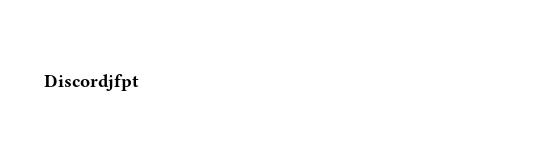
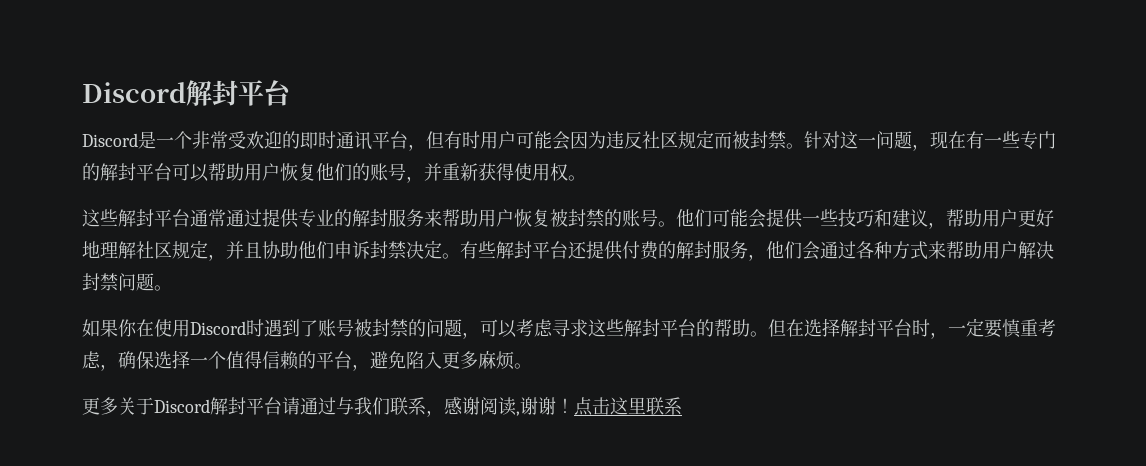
[44,74,139,91] Discordjfpt -> [82,80,291,106] [82,130,1056,151] [82,163,586,183] [82,209,1054,229] [82,240,1054,261] [82,273,172,291] [82,318,1056,339] [82,350,532,371] [82,397,682,417] Discord解封平台 // Discord是一个非常受欢迎的即时通讯平台，但有时用户可能会因为违反社区规定而被封禁。针对这一问题，现在有一些专门的解封平台可以帮助用户恢复他们的账号，并重新获得使用权。 // 这些解封平台通常通过提供专业的解封服务来帮助用户恢复被封禁的账号。他们可能会提供一些技巧和建议，帮助用户更好地理解社区规定，并且协助他们申诉封禁决定。有些解封平台还提供付费的解封服务，他们会通过各种方式来帮助用户解决封禁问题。 // 如果你在使用Discord时遇到了账号被封禁的问题，可以考虑寻求这些解封平台的帮助。但在选择解封平台时，一定要慎重考虑，确保选择一个值得信赖的平台，避免陷入更多麻烦。 // 更多关于Discord解封平台请通过与我们联系，感谢阅读,谢谢！点击这里联系

